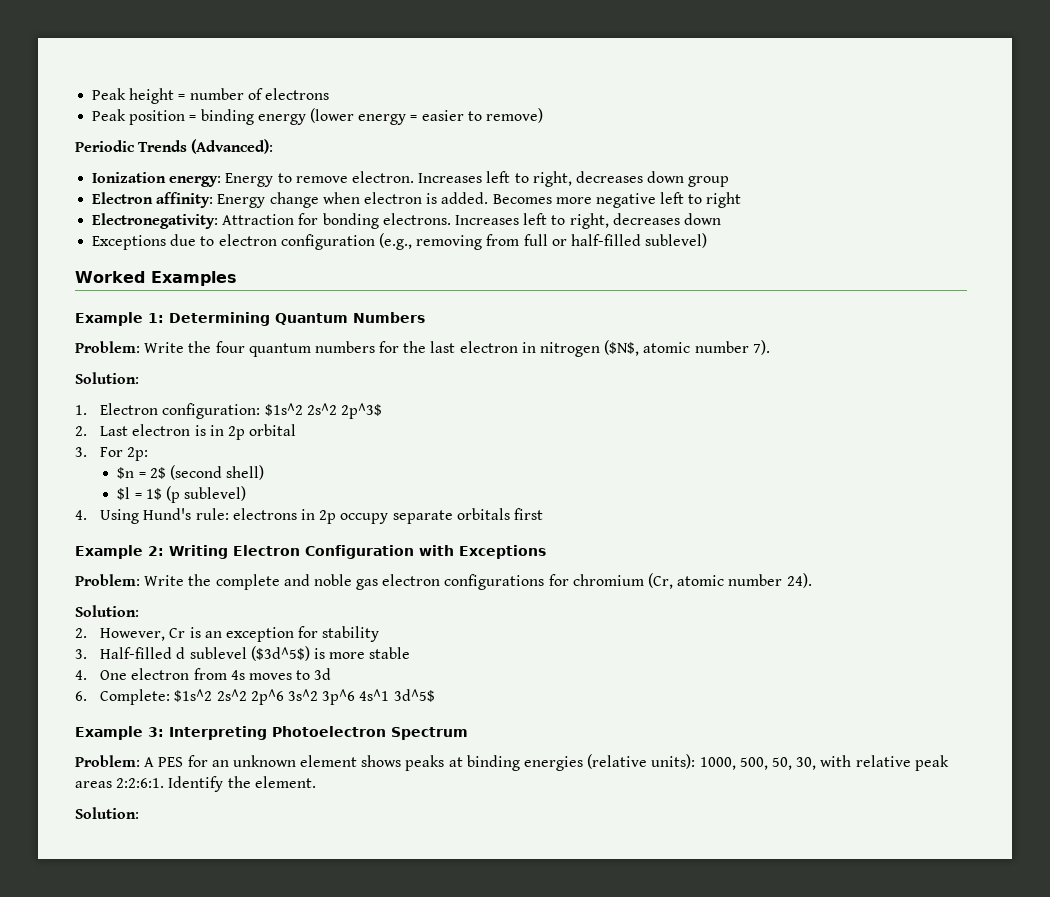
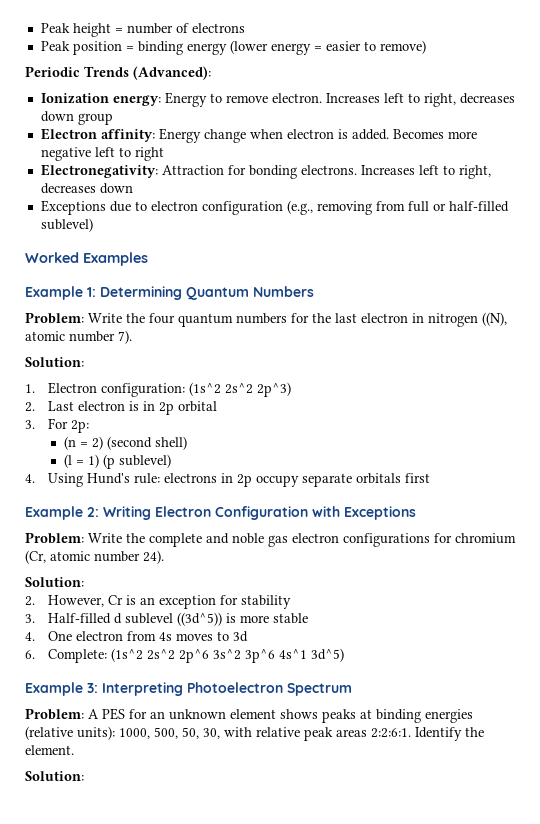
[604,340,640,356] ($N$, -> [482,312,507,326] ((N),
[264,403,383,419] $1s^2 2s^2 2p^3$ -> [189,382,292,397] (1s^2 2s^2 2p^3)
[117,467,166,479] $n = 2$ -> [64,436,104,450] (n = 2)
[117,487,162,500] $l = 1$ -> [64,454,100,468] (l = 1)
[250,646,310,661] ($3d^5$) -> [177,612,223,626] ((3d^5))
[174,689,213,702] $1s^2 -> [111,648,144,662] (1s^2
[393,689,435,702] 3d^5$ -> [311,648,345,662] 3d^5)

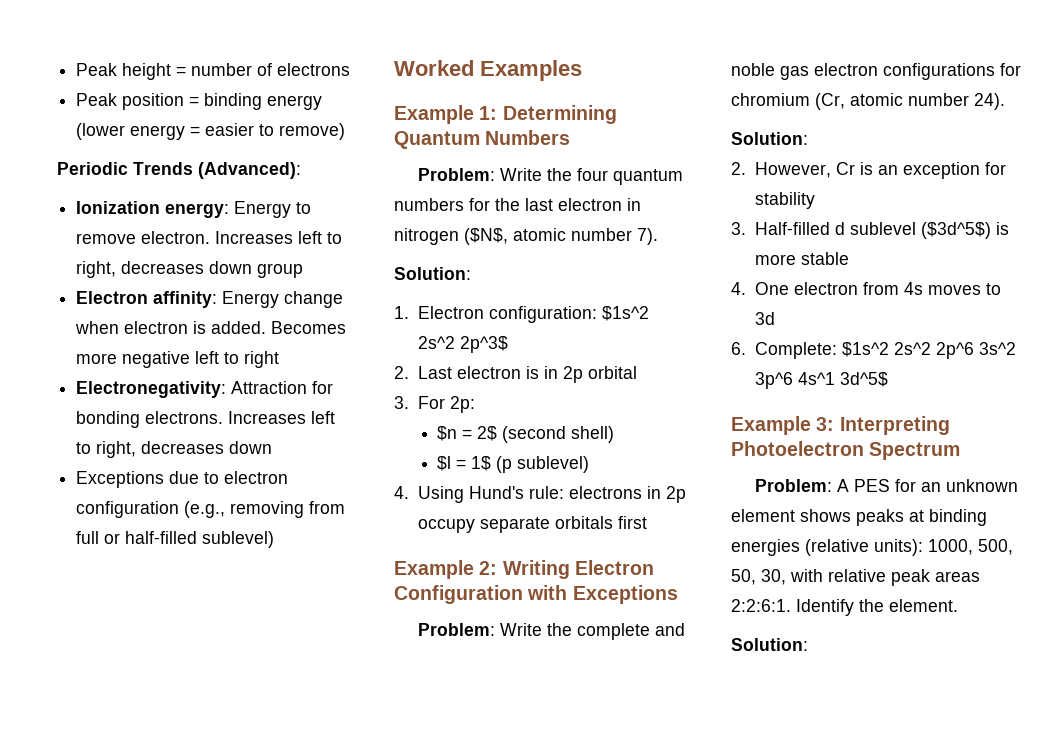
[482,312,507,326] ((N), -> [464,228,508,245] ($N$,
[189,382,292,397] (1s^2 2s^2 2p^3) -> [602,306,650,321] [418,336,509,353] $1s^2 2s^2 2p^3$
[64,436,104,450] (n = 2) -> [437,426,498,441] $n = 2$
[64,454,100,468] (l = 1) -> [437,456,492,471] $l = 1$
[177,612,223,626] ((3d^5)) -> [921,222,992,239] ($3d^5$)
[111,648,144,662] (1s^2 -> [842,342,890,357] $1s^2
[311,648,345,662] 3d^5) -> [840,372,889,387] 3d^5$

